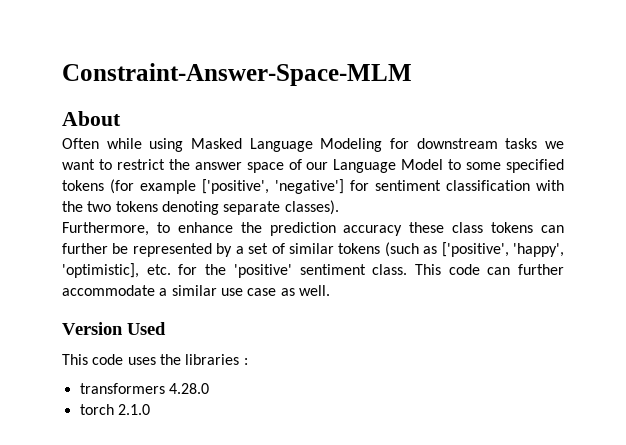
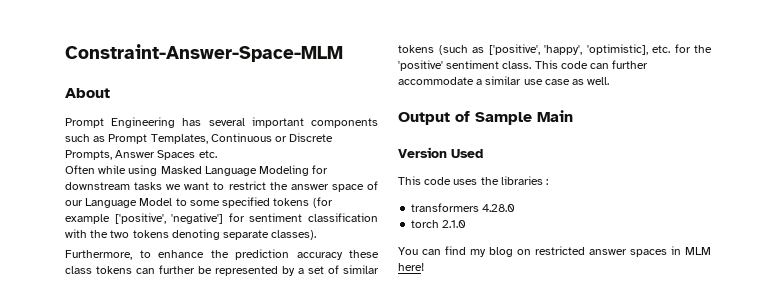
(121, 118) none -> [65,117,378,128] [65,133,334,144] [65,150,217,160] // Prompt Engineering has several important components such as Prompt Templates, Continuous or Discrete Prompts, Answer Spaces etc.
(330, 290) none -> [398,110,573,125] // Output of Sample Main
(150, 409) none -> [398,246,711,257] [398,263,424,271] // You can find my blog on restricted answer spaces in MLM here!

